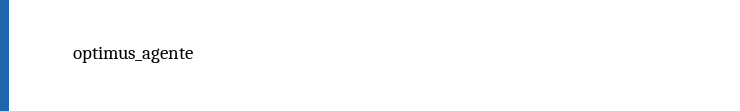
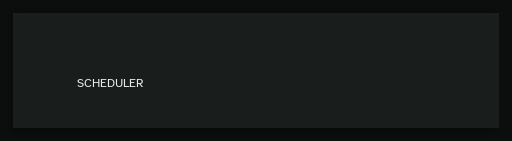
[73,46,193,63] optimus_agente -> [77,79,144,87] SCHEDULER

